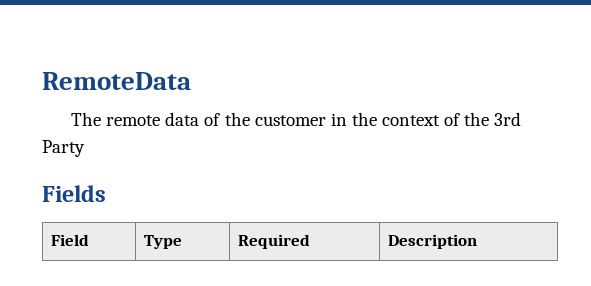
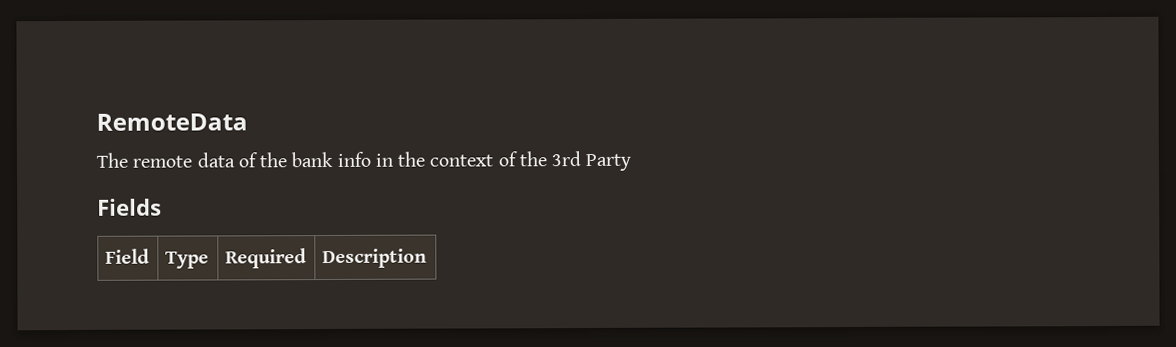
[254,115,326,126] customer -> [291,151,371,168] bank info

